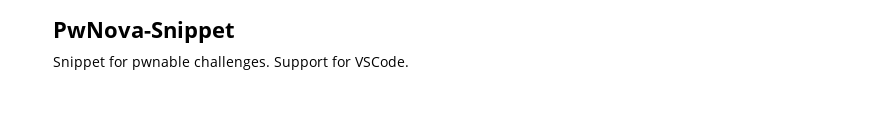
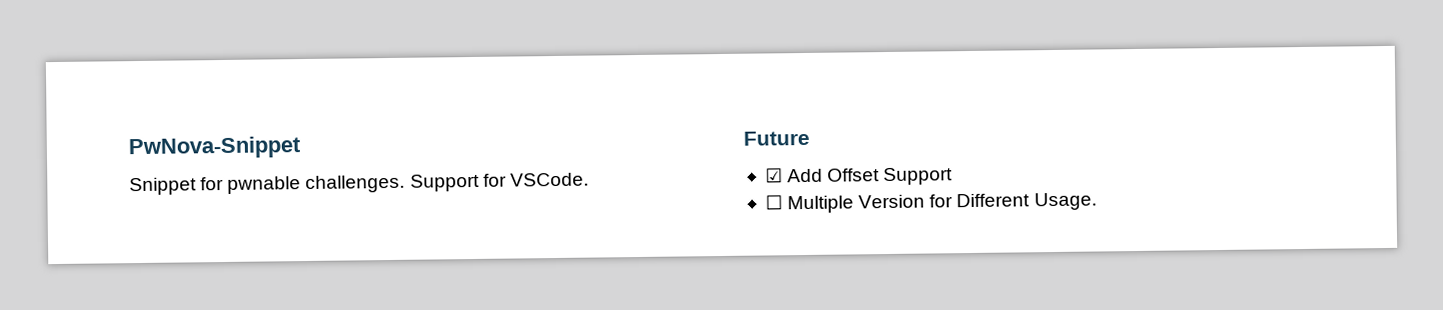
(409, 61) none -> [743,130,810,146] [764,167,954,186] [764,192,1097,214] // Future // ☑ Add Offset Support // ☐ Multiple Version for Different Usage.

